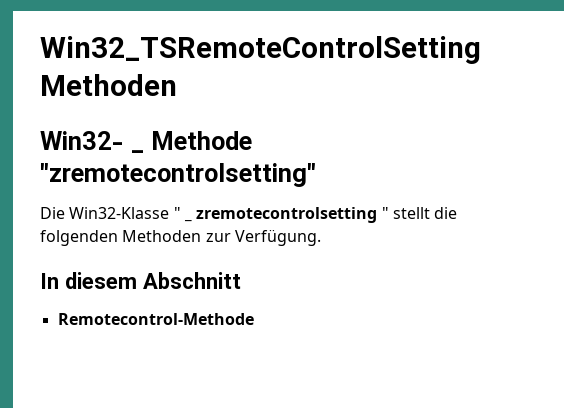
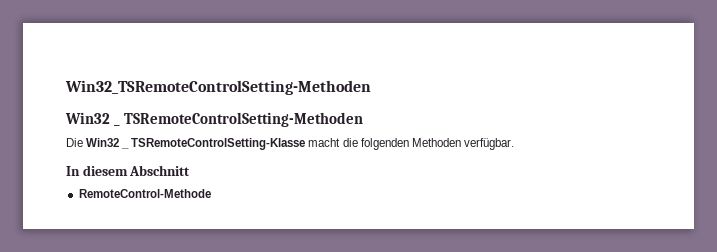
[40,36,481,64] [40,74,177,96] [40,131,124,150] [130,150,144,153] [150,131,252,150] [40,163,316,187] [40,207,181,219] [183,207,430,223] Win32_TSRemoteControlSetting Methoden // Win32- _ Methode "zremotecontrolsetting" // Die Win32-Klasse " _ zremotecontrolsetting " stellt -> [65,80,371,95] [65,112,110,124] [113,112,363,127] [66,138,120,147] [121,138,341,150] Win32_TSRemoteControlSetting-Methoden // Win32 _ TSRemoteControlSetting-Methoden // Die Win32 _ TSRemoteControlSetting-Klasse macht
[205,229,321,246] zur Verfügung. -> [463,138,514,150] verfügbar.
[57,313,254,325] Remotecontrol-Methode -> [78,189,211,198] RemoteControl-Methode

